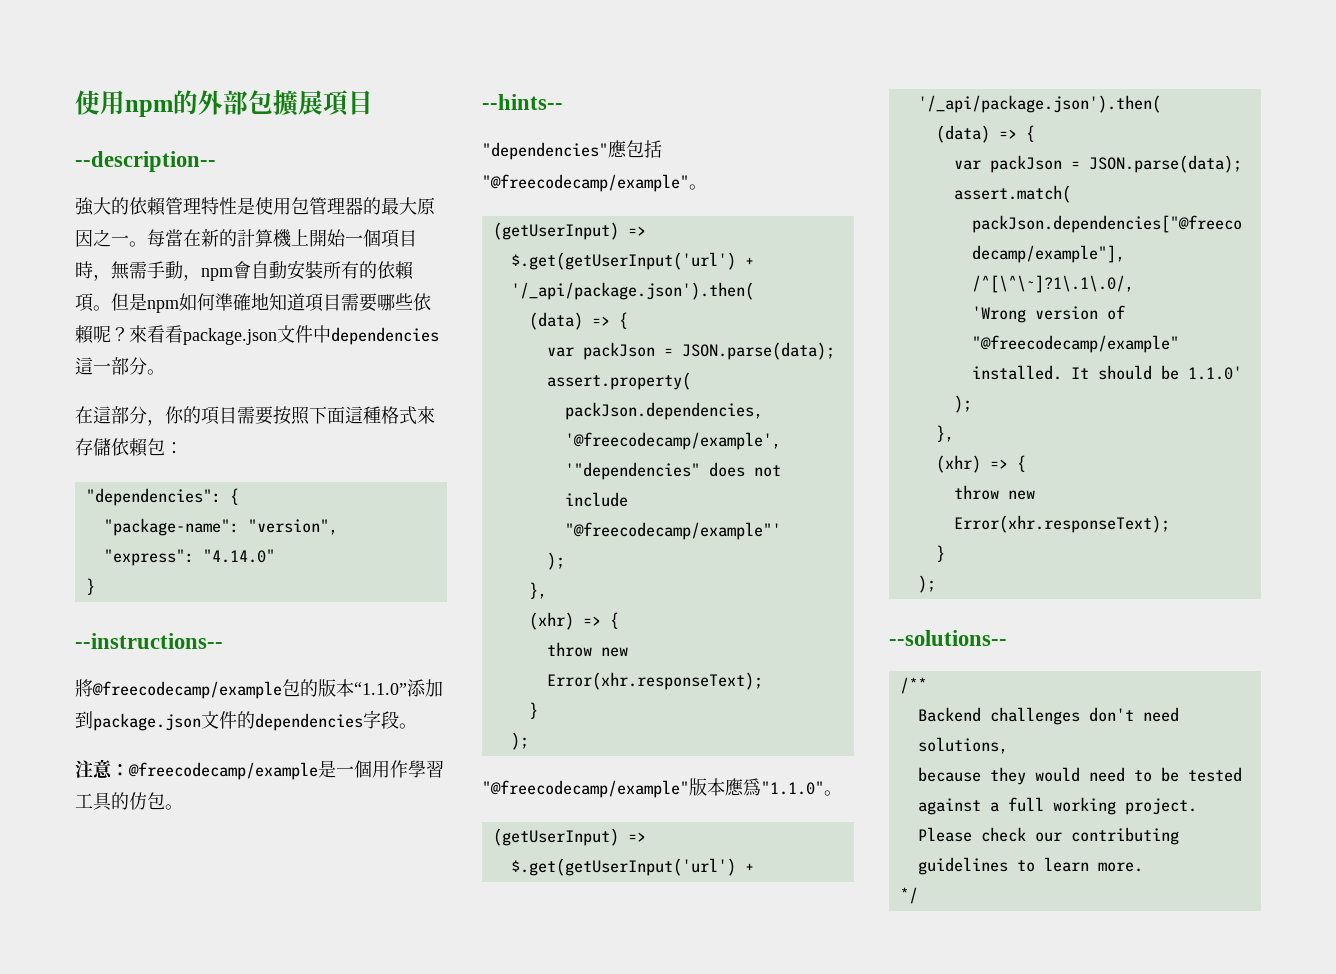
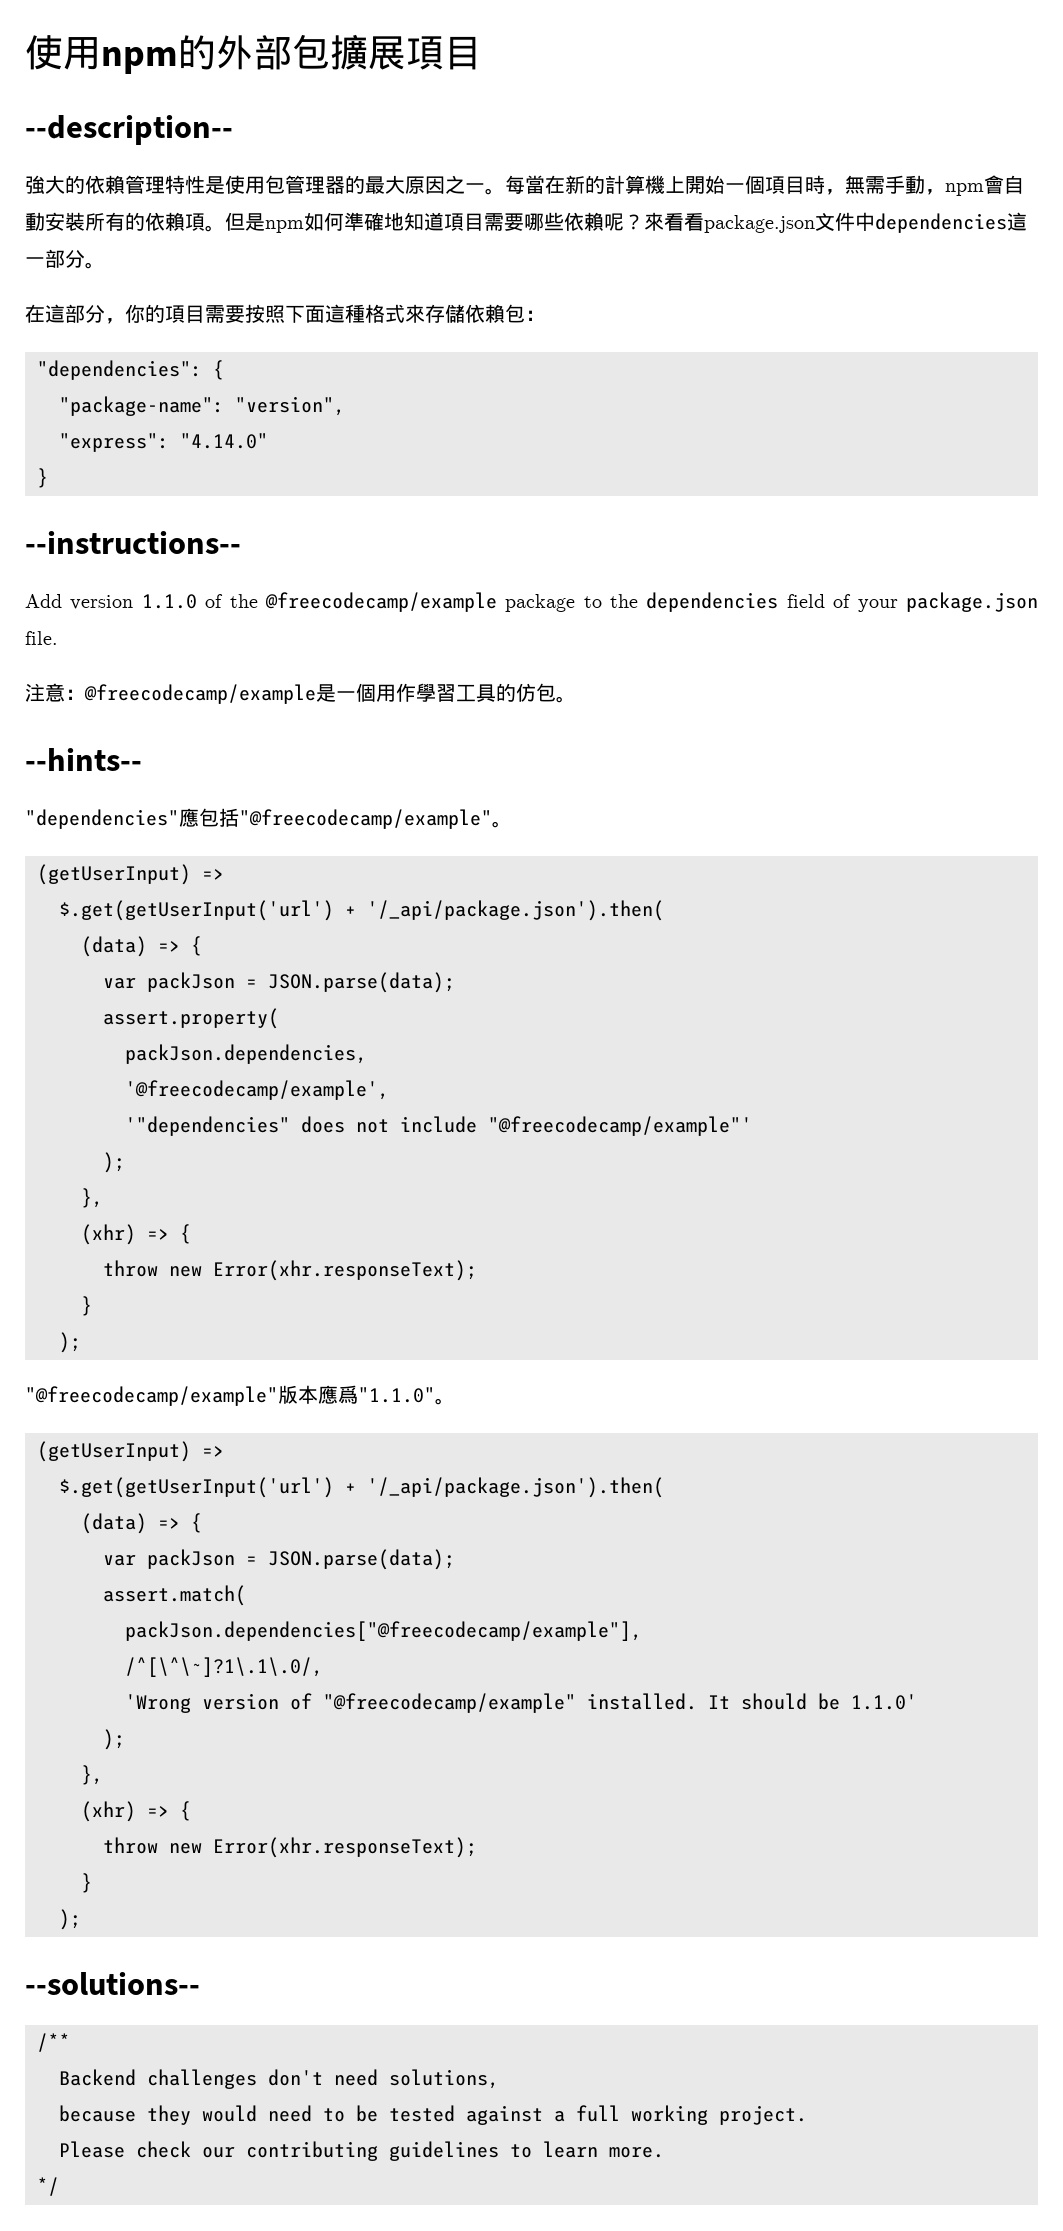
[75,679,443,699] [75,710,417,731] 將@freecodecamp/example包的版本“1.1.0”添加到package.json文件的dependencies字段。 -> [25,592,1038,612] [25,631,58,645] Add version 1.1.0 of the @freecodecamp/example package to the dependencies field of your package.json file.

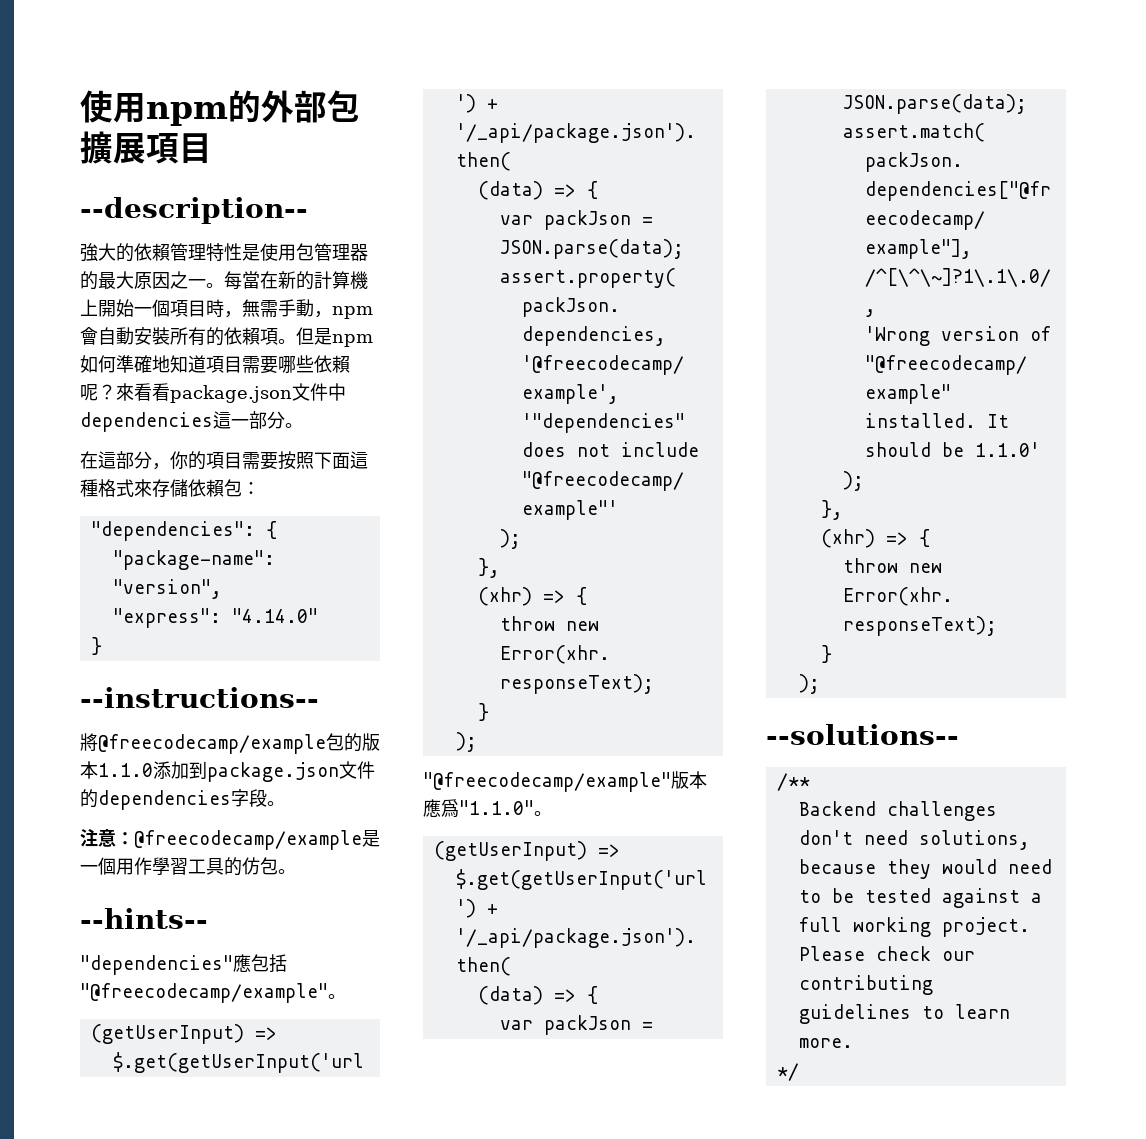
[25,592,1038,612] [25,631,58,645] Add version 1.1.0 of the @freecodecamp/example package to the dependencies field of your package.json file. -> [80,733,380,754] [80,761,375,782] [80,789,285,810] 將@freecodecamp/example包的版本1.1.0添加到package.json文件的dependencies字段。

